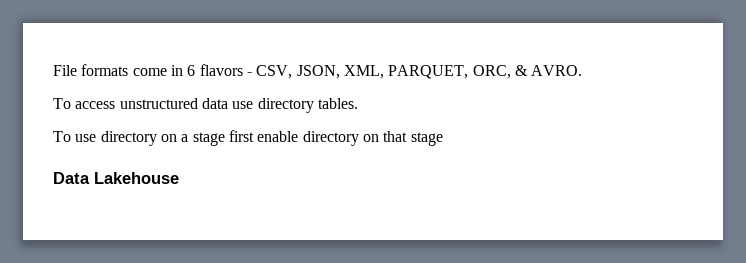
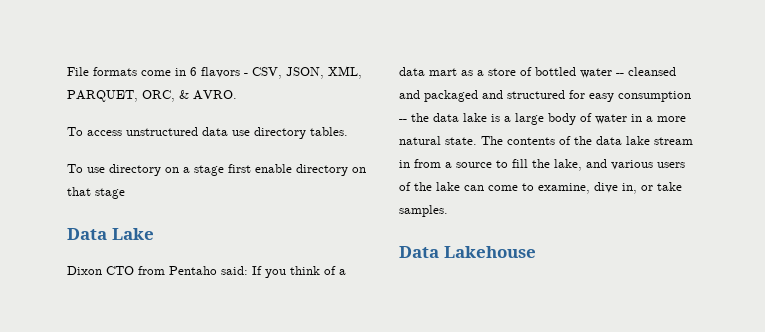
(443, 139) none -> [67,228,154,240] [67,266,346,278] [399,67,676,78] [399,90,691,102] [399,113,686,125] [399,136,693,145] [399,159,685,171] [399,182,682,194] [399,205,448,217] // Data Lake // Dixon CTO from Pentaho said: If you think of a data mart as a store of bottled water -- cleansed and packaged and structured for easy consumption -- the data lake is a large body of water in a more natural state. The contents of the data lake stream in from a source to fill the lake, and various users of the lake can come to examine, dive in, or take samples.

